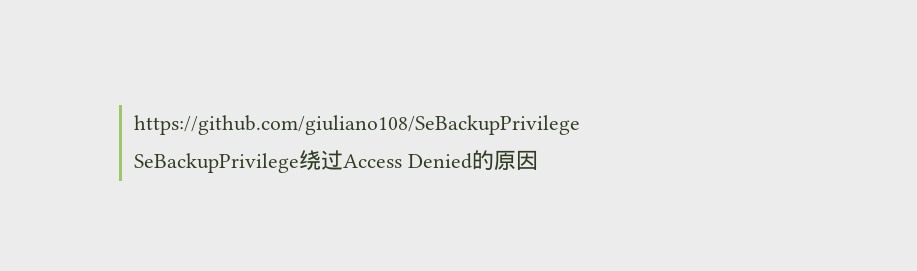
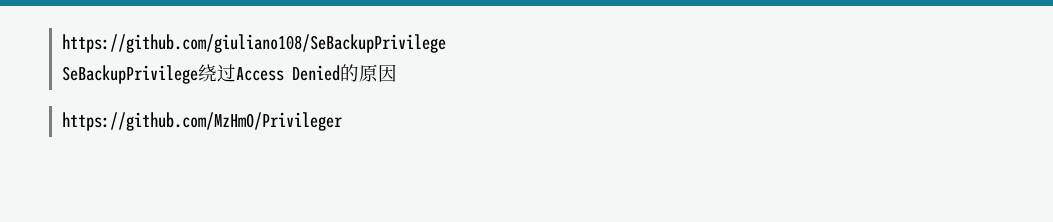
(538, 160) none -> [61,112,342,131] // https://github.com/MzHmO/Privileger

